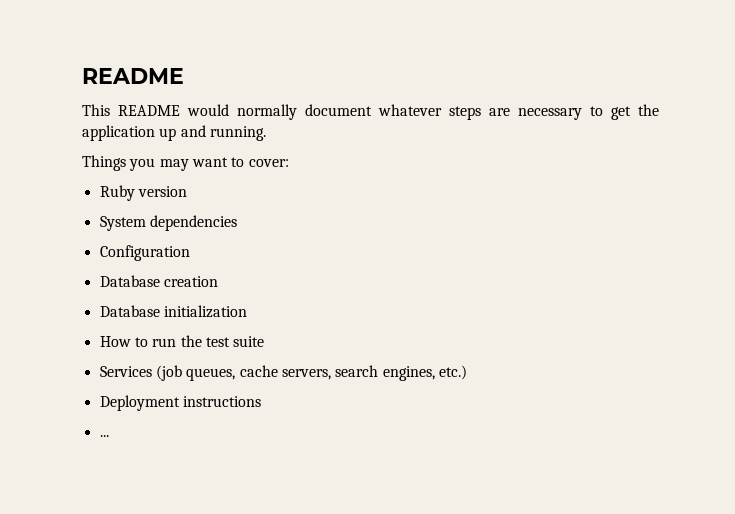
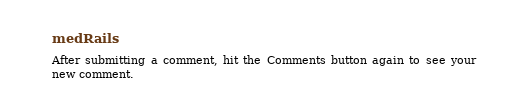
[82,68,184,84] [82,104,659,120] [82,125,266,141] [82,155,289,171] [99,185,187,201] [99,215,237,231] [99,245,190,261] [99,275,218,287] [99,305,247,318] [99,335,265,347] [99,365,467,381] [99,395,261,411] [99,435,109,437] README // This README would normally document whatever steps are necessary to get the application up and running. // Things you may want to cover: // Ruby version // System dependencies // Configuration // Database creation // Database initialization // How to run the test suite // Services (job queues, cache servers, search engines, etc.) // Deployment instructions // ... -> [52,33,119,43] [51,55,477,66] [52,70,134,78] medRails // After submitting a comment, hit the Comments button again to see your new comment.

